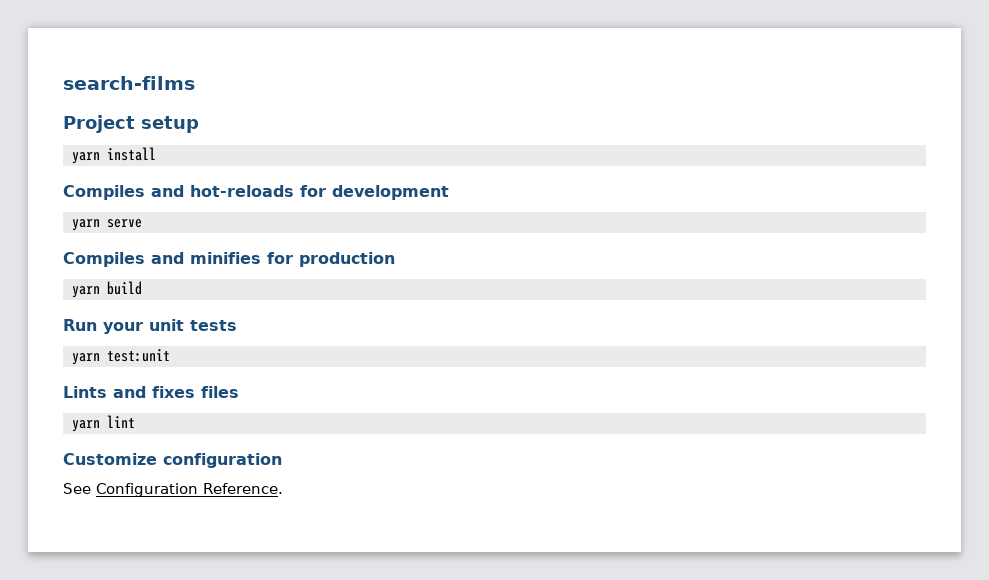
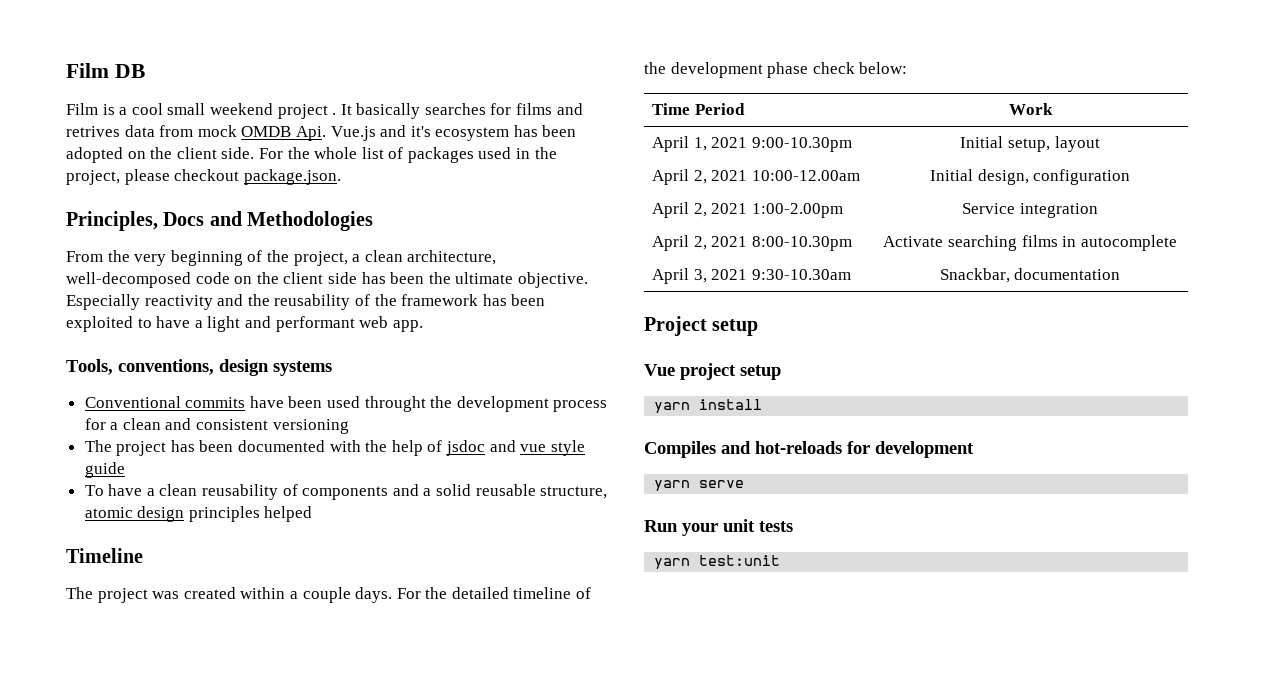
[63,76,195,90] search-films -> [66,63,145,78] [66,103,583,119] [66,125,577,141] [66,147,557,163] [66,169,341,185] [66,211,374,231] [66,250,497,266] [66,272,588,288] [66,294,546,310] [66,316,423,332] [66,359,332,376] [84,396,608,412] [84,418,349,434] [84,440,585,456] [84,462,125,478] [84,484,608,500] [84,506,313,522] [66,548,143,563] [66,587,592,603] [644,62,908,78] [652,103,745,115] [1008,103,1053,115] [652,136,853,152] [960,136,1100,152] [652,169,861,185] [929,169,1131,185] [652,202,844,218] [962,203,1098,218] [652,235,853,251] [883,235,1177,251] [652,268,852,284] [939,268,1121,283] Film DB // Film is a cool small weekend project . It basically searches for films and retrives data from mock OMDB Api. Vue.js and it's ecosystem has been adopted on the client side. For the whole list of packages used in the project, please checkout package.json. // Principles, Docs and Methodologies // From the very beginning of the project, a clean architecture, well-decomposed code on the client side has been the ultimate objective. Especially reactivity and the reusability of the framework has been exploited to have a light and performant web app. // Tools, conventions, design systems // Conventional commits have been used throught the development process for a clean and consistent versioning // The project has been documented with the help of jsdoc and vue style guide // To have a clean reusability of components and a solid reusable structure, atomic design principles helped // Timeline // The project was created within a couple days. For the detailed timeline of the development phase check below: // Time Period | Work // April 1, 2021 9:00-10.30pm | Initial setup, layout // April 2, 2021 10:00-12.00am | Initial design, configuration // April 2, 2021 1:00-2.00pm | Service integration // April 2, 2021 8:00-10.30pm | Activate searching films in autocomplete // April 3, 2021 9:30-10.30am | Snackbar, documentation
(199, 124) none -> [644,363,781,380] // Vue project setup
[63,252,395,267] [72,281,142,298] // Compiles and minifies for production // yarn build -> (745, 484) none
[63,386,239,398] [72,415,135,432] [63,453,282,468] [63,483,283,497] // Lints and fixes files // yarn lint // Customize configuration // See Configuration Reference. -> (781, 560) none

